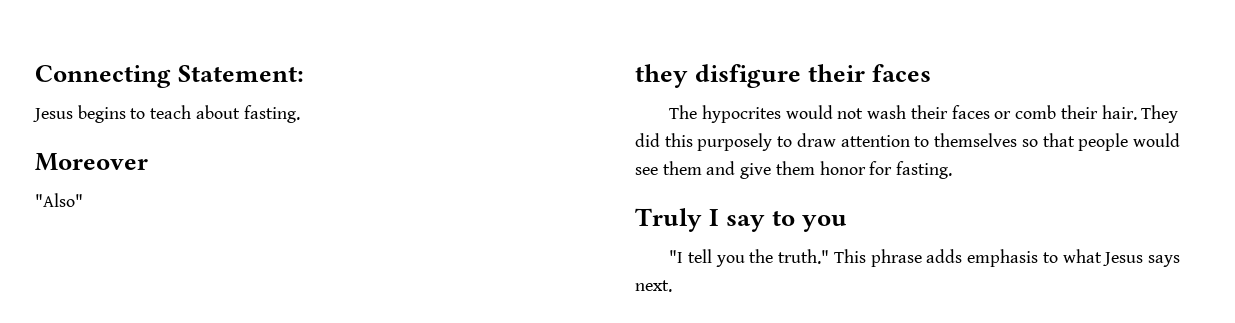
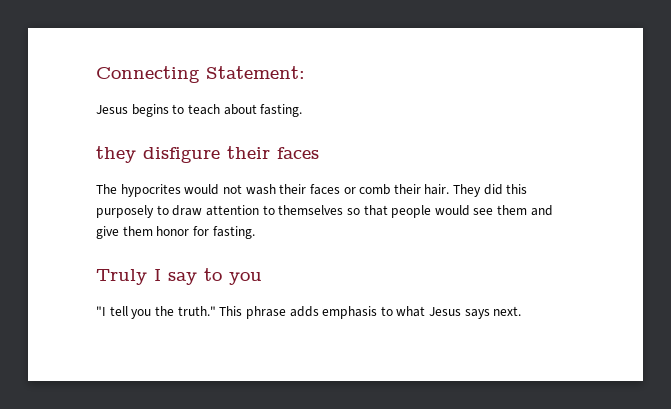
[35,153,148,171] [35,193,83,207] // Moreover // "Also" -> (303, 110) none

